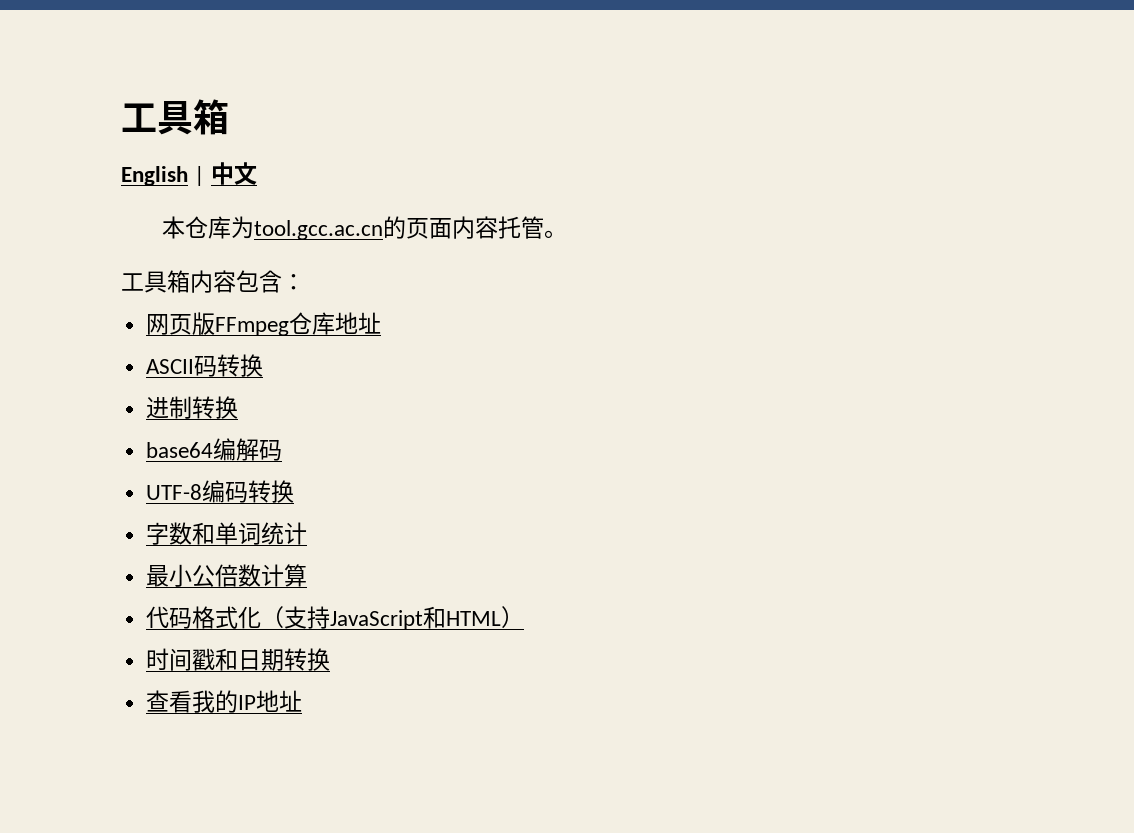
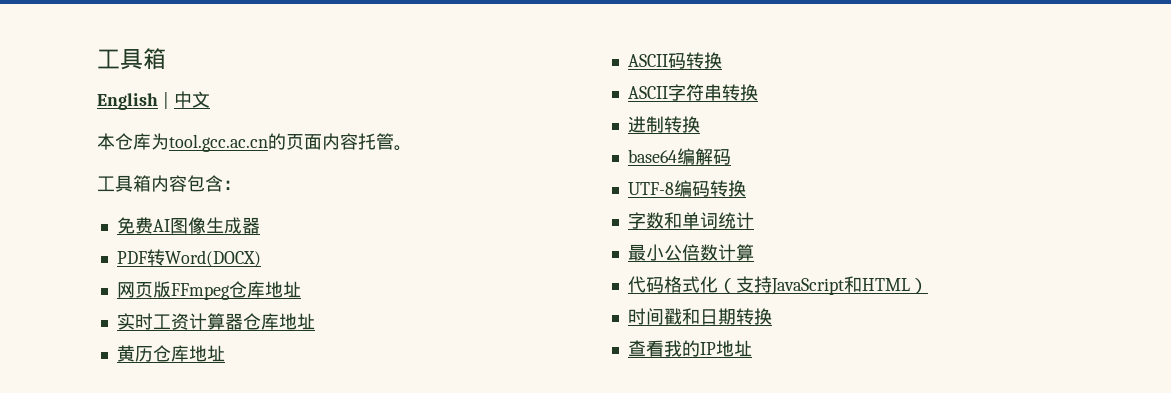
(305, 282) none -> [116,217,260,234] [116,249,261,267] // 免费AI图像生成器 // PDF转Word(DOCX)
(382, 323) none -> [116,313,315,330] [116,345,225,362] // 实时工资计算器仓库地址 // 黄历仓库地址
(264, 365) none -> [627,84,758,101] // ASCII字符串转换

